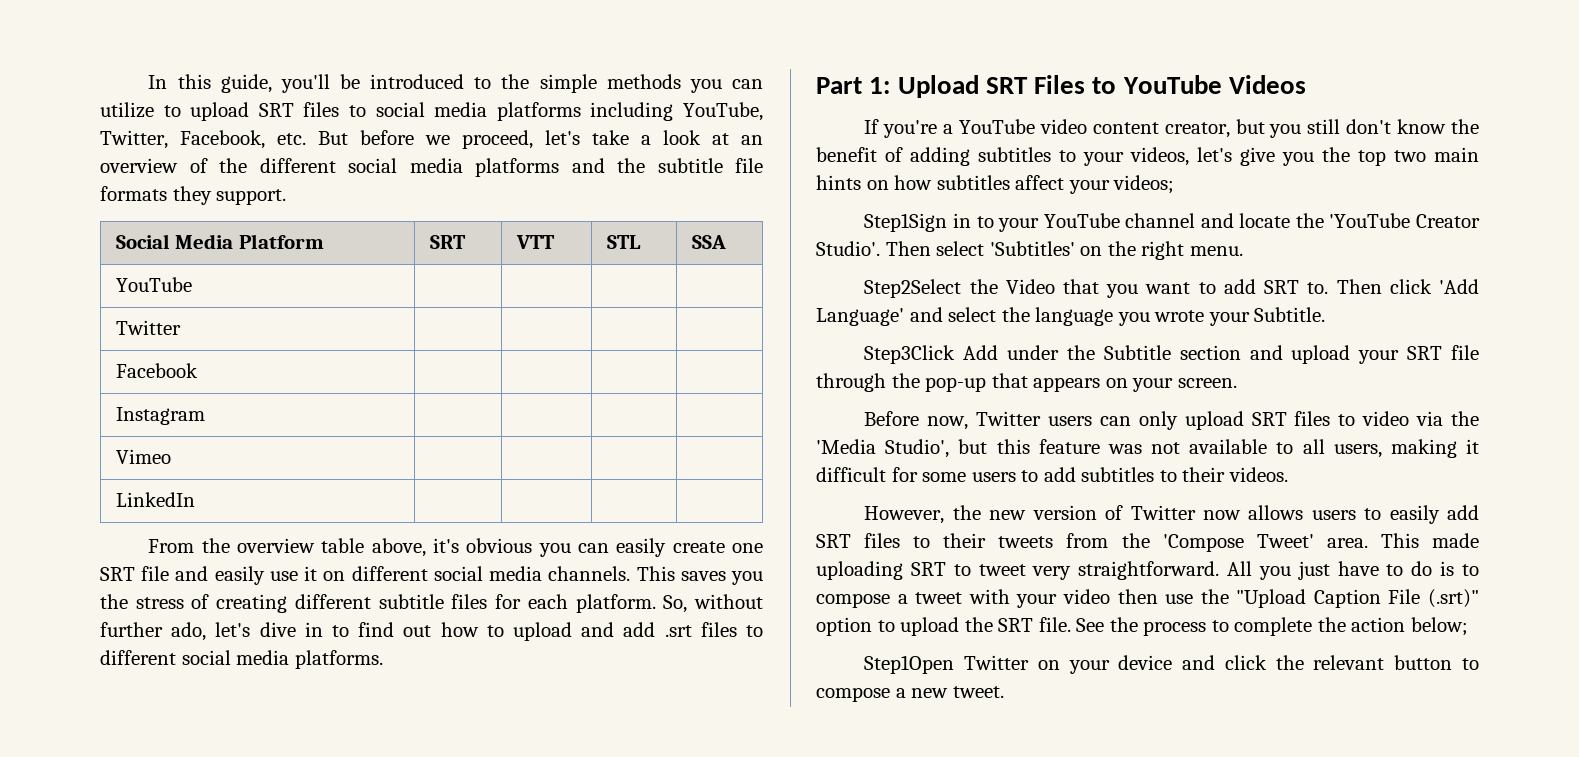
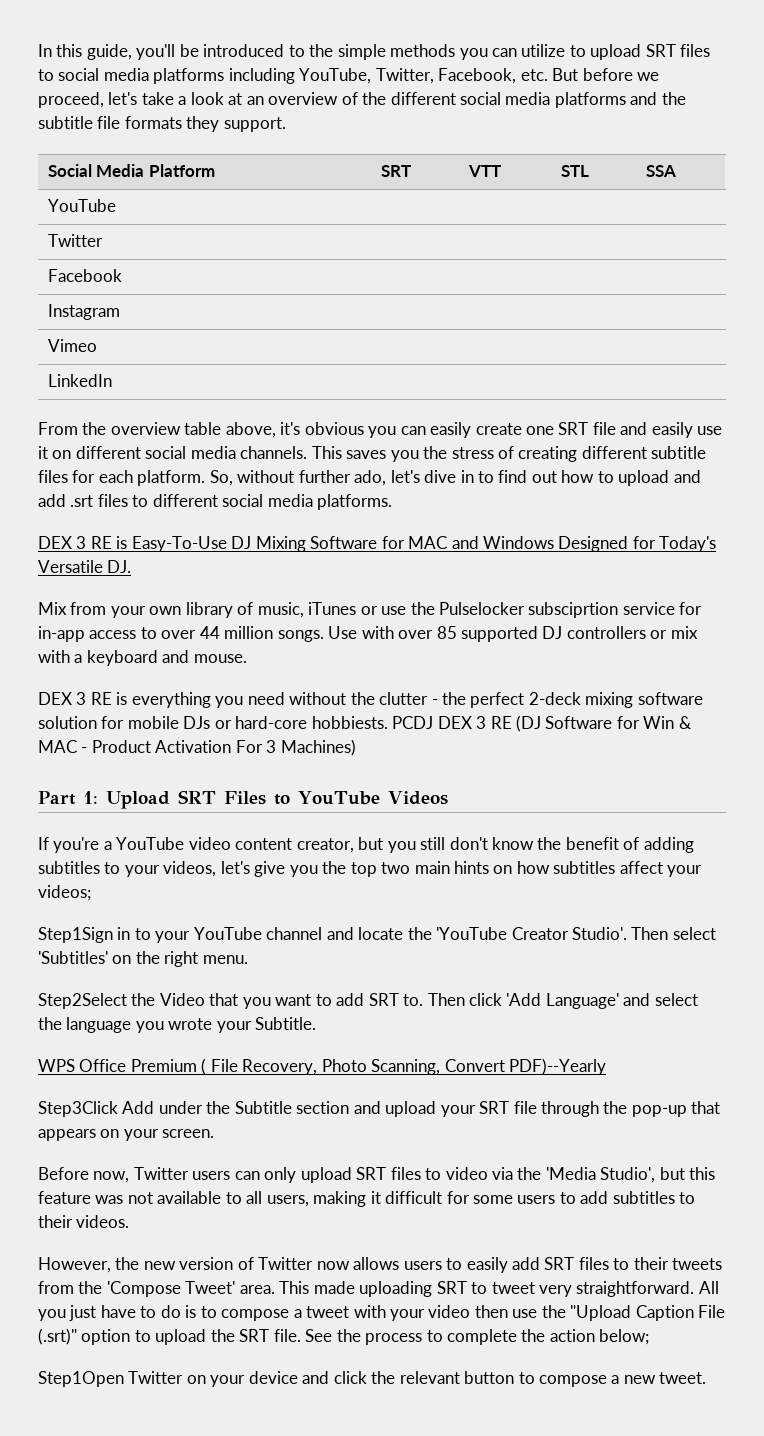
(383, 659) none -> [38,536,717,552] [38,560,132,573] [38,602,703,618] [38,626,698,642] [38,650,247,666] [38,692,703,708] [38,715,691,732] [38,739,356,756] // DEX 3 RE is Easy-To-Use DJ Mixing Software for MAC and Windows Designed for Today's Versatile DJ. // Mix from your own library of music, iTunes or use the Pulselocker subsciprtion service for in-app access to over 44 million songs. Use with over 85 supported DJ controllers or mix with a keyboard and mouse. // DEX 3 RE is everything you need without the clutter - the perfect 2-deck mixing software solution for mobile DJs or hard-core hobbiests. PCDJ DEX 3 RE (DJ Software for Win & MAC - Product Activation For 3 Machines)
(1326, 314) none -> [38,1058,607,1075] // WPS Office Premium ( File Recovery, Photo Scanning, Convert PDF)--Yearly

